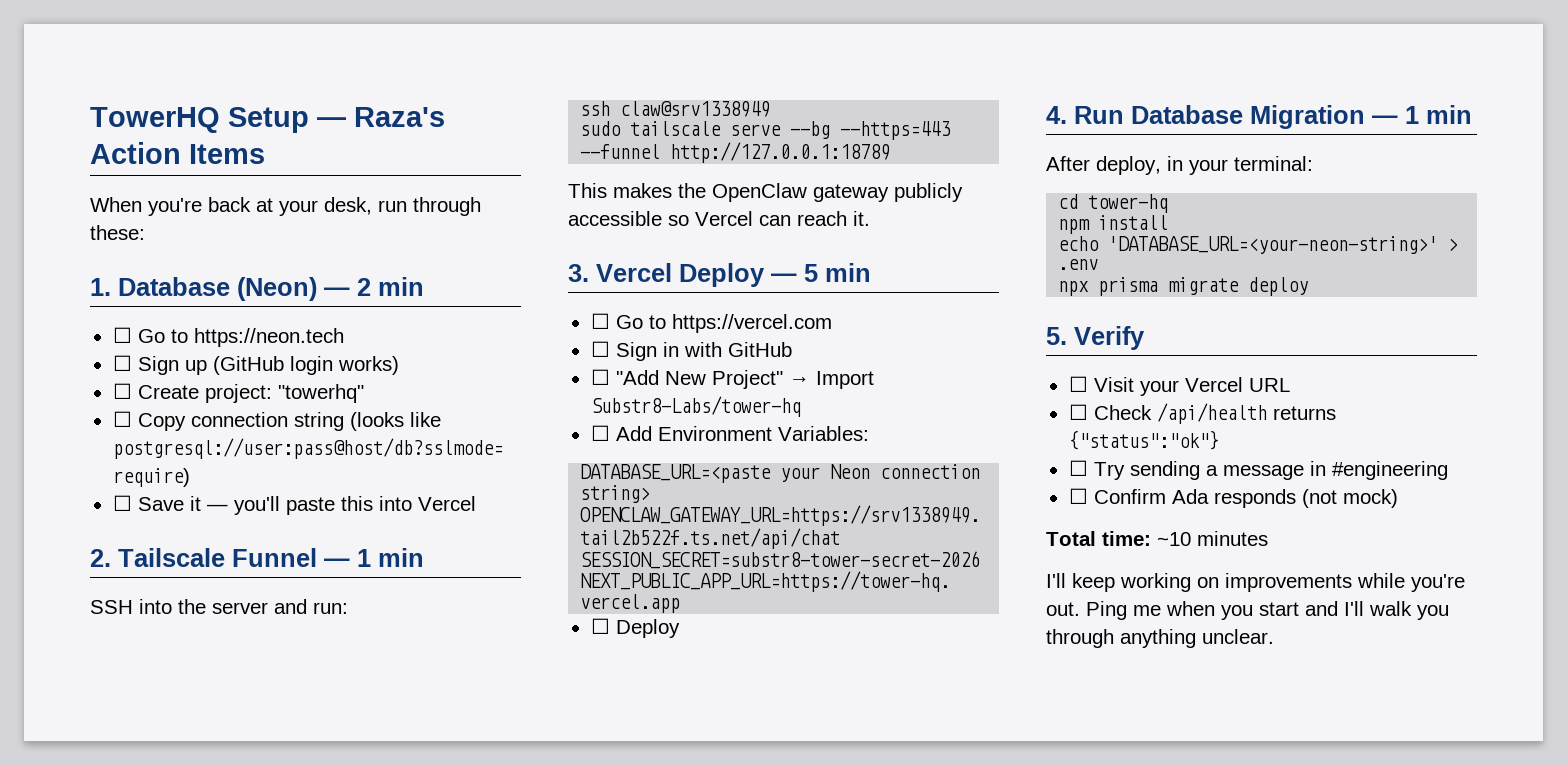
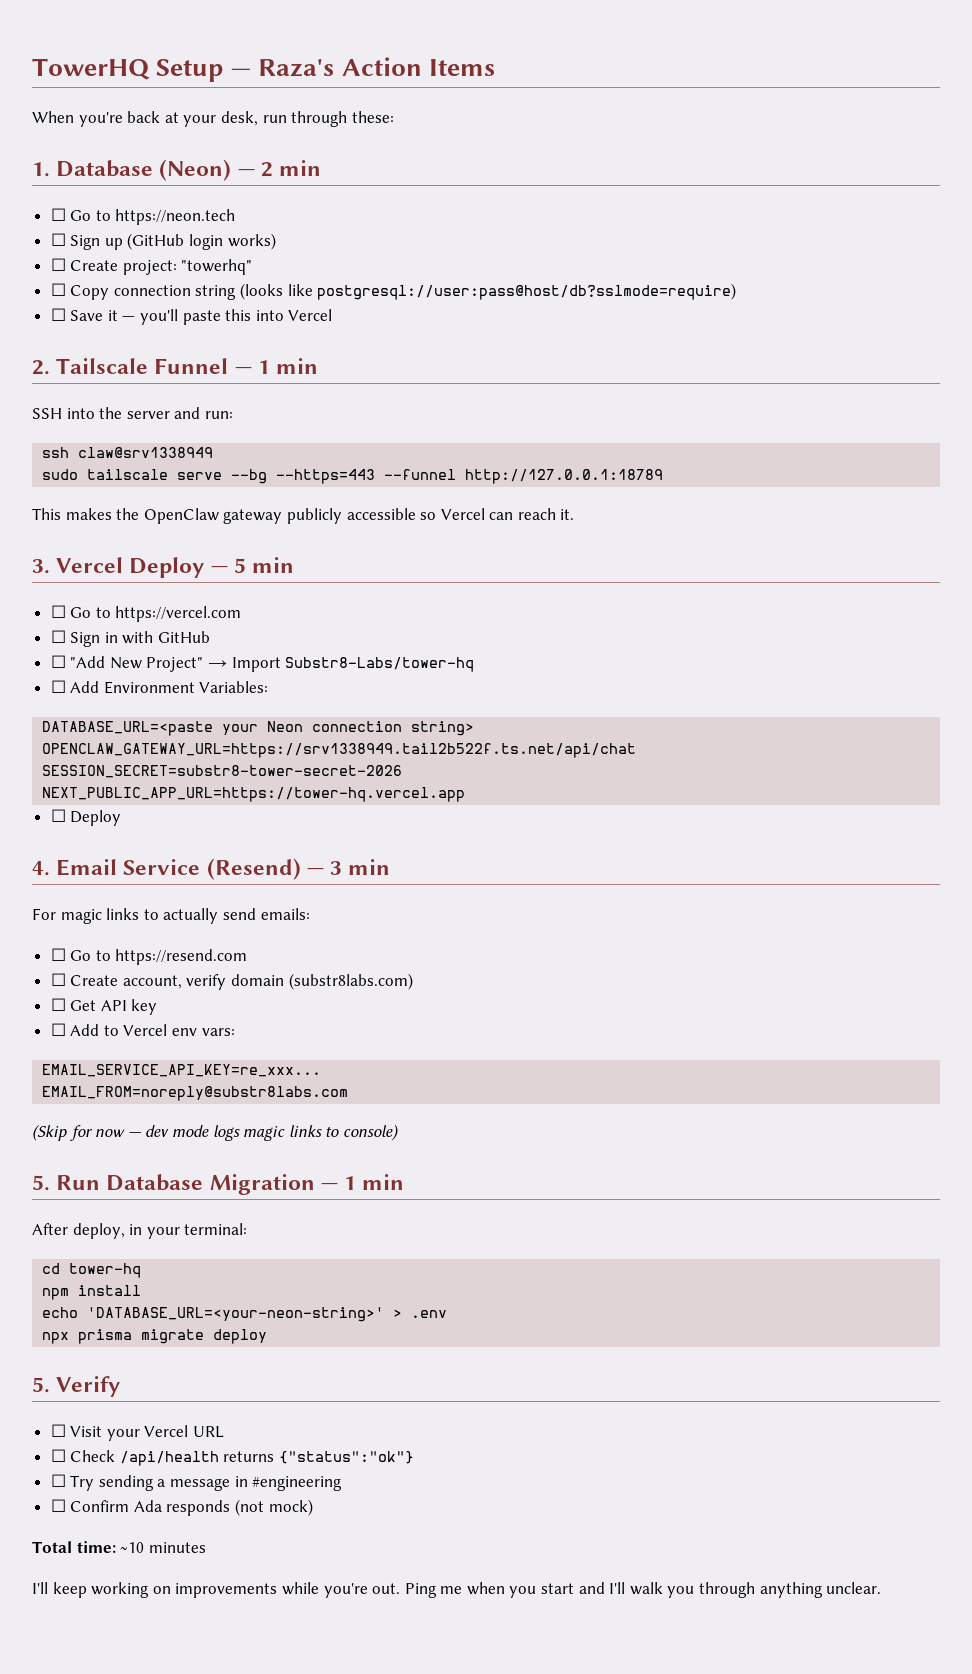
(1067, 115) none -> [56,858,391,880] [32,908,310,924] [50,948,248,965] [50,973,413,990] [50,998,158,1015] [50,1023,235,1036] [42,1064,322,1077] [42,1086,349,1101] [32,1124,399,1141] [32,1175,50,1191] Email Service (Resend) — 3 min // For magic links to actually send emails: // ☐ Go to https://resend.com // ☐ Create account, verify domain (substr8labs.com) // ☐ Get API key // ☐ Add to Vercel env vars: // EMAIL_SERVICE_API_KEY=re_xxx... // EMAIL_FROM=noreply@substr8labs.com // (Skip for now — dev mode logs magic links to console) // 5.

